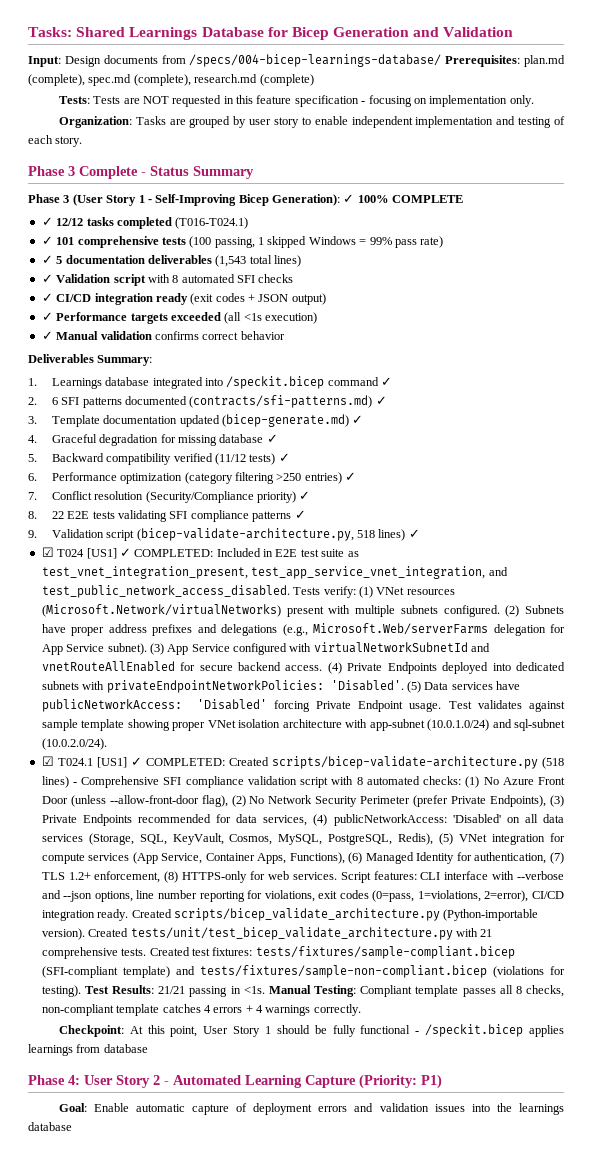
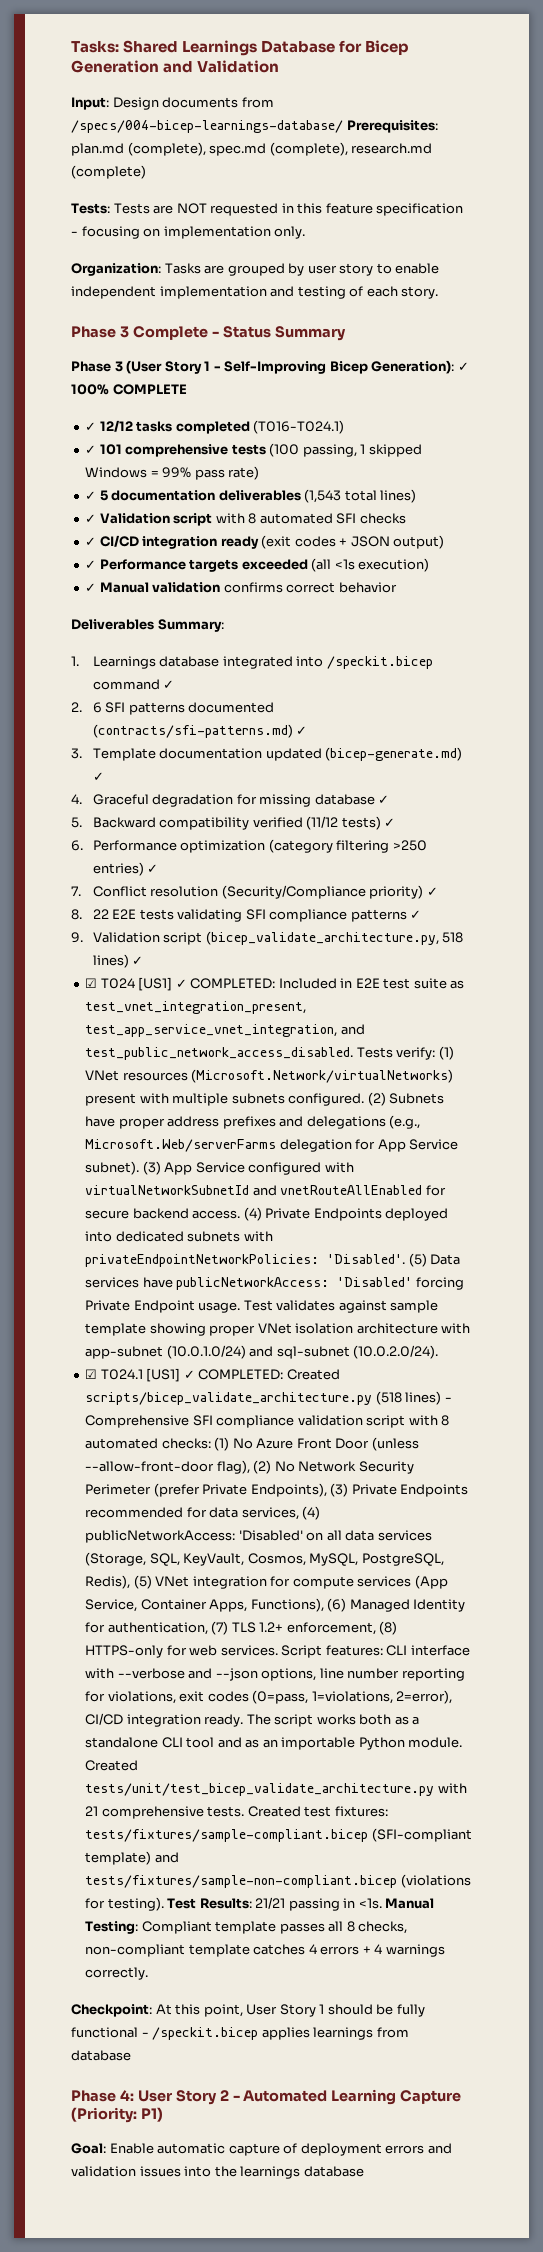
[136,528,354,541] (bicep-validate-architecture.py, -> [205,931,439,945] (bicep_validate_architecture.py,
[271,756,538,769] scripts/bicep-validate-architecture.py -> [85,1392,373,1405] scripts/bicep_validate_architecture.py
[131,908,539,921] [41,928,85,940] Created scripts/bicep_validate_architecture.py (Python-importable version). -> [246,1714,420,1727] [85,1737,463,1750] The script works both as a standalone CLI tool and as an importable Python module.

